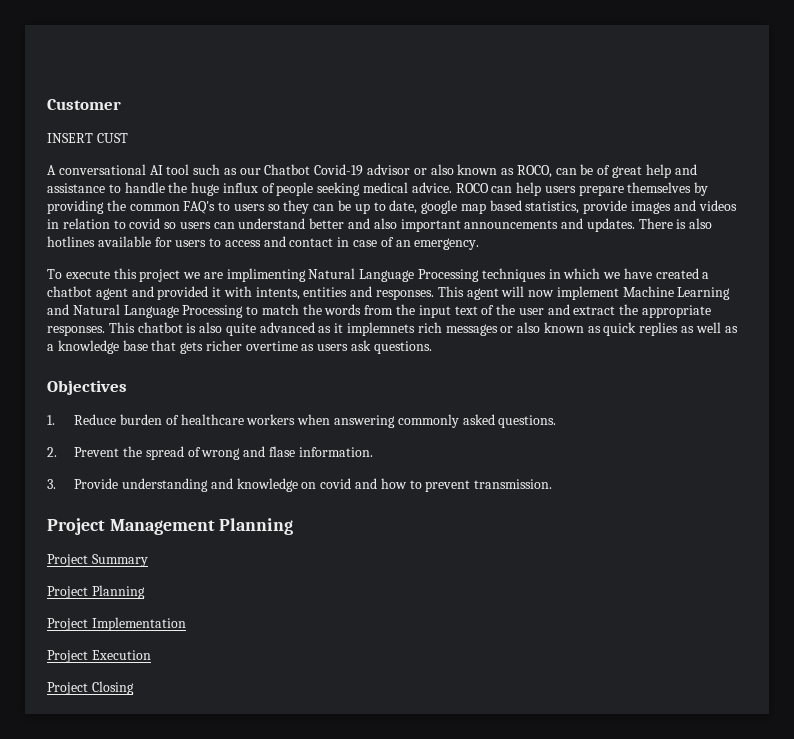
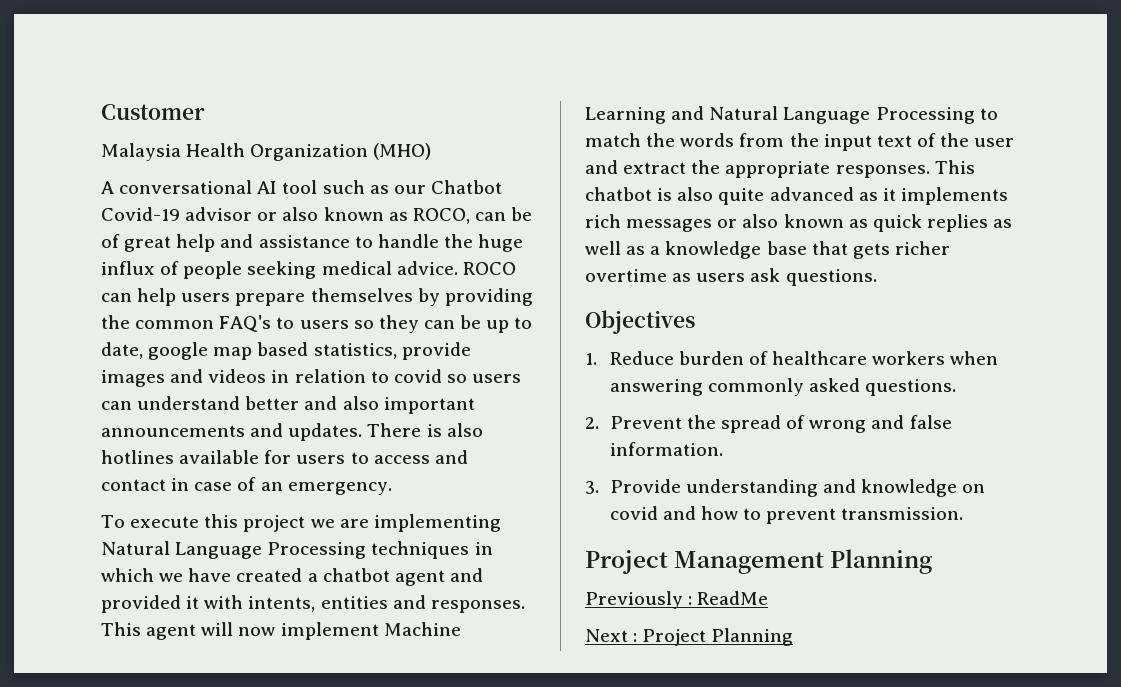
[47,133,128,143] INSERT CUST -> [101,143,432,161] Malaysia Health Organization (MHO)
[226,268,306,282] implimenting -> [373,514,501,532] implementing
[347,322,416,336] implemnets -> [900,187,1008,205] implements
[268,446,295,457] flase -> [909,415,952,429] false
[47,554,148,567] [47,585,145,599] [47,617,186,631] [47,650,151,663] [47,681,134,695] Project Summary // Project Planning // Project Implementation // Project Execution // Project Closing -> [585,591,769,609] [585,628,794,646] Previously : ReadMe // Next : Project Planning

